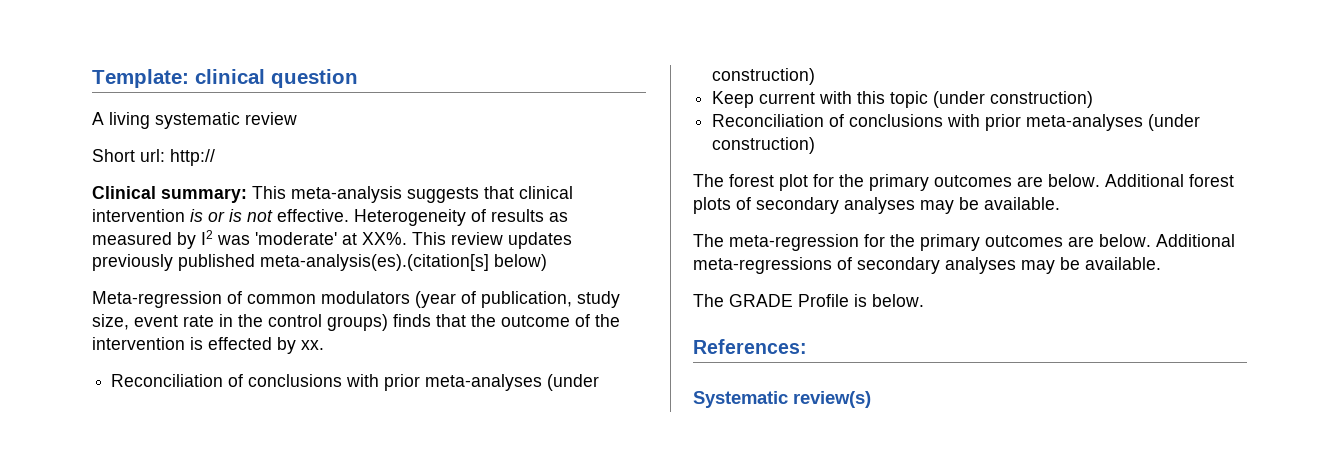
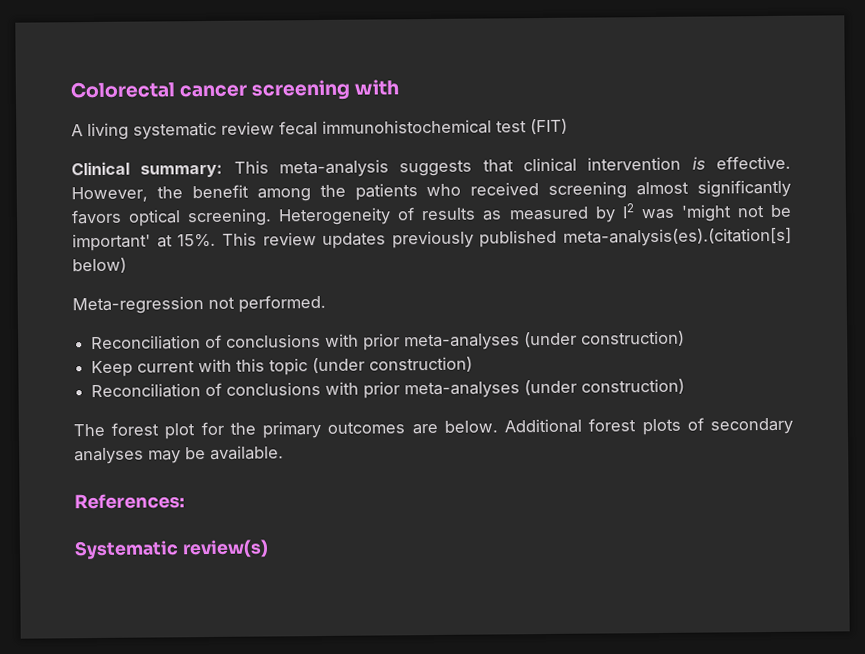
[92,69,358,88] Template: clinical question -> [70,79,400,101] Colorectal cancer screening with
[92,149,215,166] // Short url: http:// -> [279,118,568,136] fecal immunohistochemical test (FIT)
[208,209,349,222] or is not effective. -> [716,155,791,170] [71,179,791,203] [71,208,273,227] effective. However, the benefit among the patients who received screening almost significantly favors optical screening.
[255,232,407,245] 'moderate' at XX%. -> [680,204,793,222] [72,233,217,252] 'might not be important' at 15%.
[227,291,620,308] [92,314,620,331] [92,337,324,354] of common modulators (year of publication, study size, event rate in the control groups) finds that the outcome of the intervention is effected by xx. -> [208,294,326,313] not performed.
[693,234,1235,251] [693,257,1161,274] [693,294,924,307] // The meta-regression for the primary outcomes are below. Additional meta-regressions of secondary analyses may be available. // The GRADE Profile is below. -> (284, 452) none

